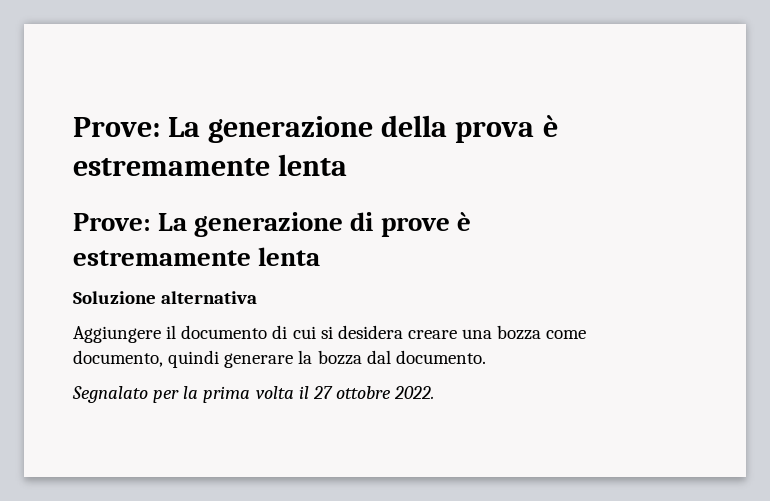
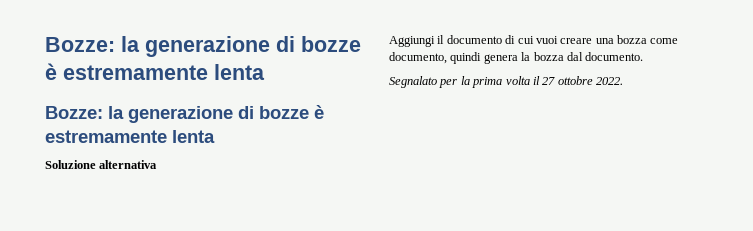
[73,115,558,143] [73,154,348,176] [73,212,450,237] Prove: La generazione della prova è estremamente lenta // Prove: La generazione di prove -> [45,36,361,57] [45,63,265,80] [45,106,309,123] Bozze: la generazione di bozze è estremamente lenta // Bozze: la generazione di bozze
[73,326,161,343] Aggiungere -> [389,36,435,47] Aggiungi
[320,325,403,339] si desidera -> [535,36,558,44] vuoi
[224,353,294,368] generare -> [483,54,518,64] genera

